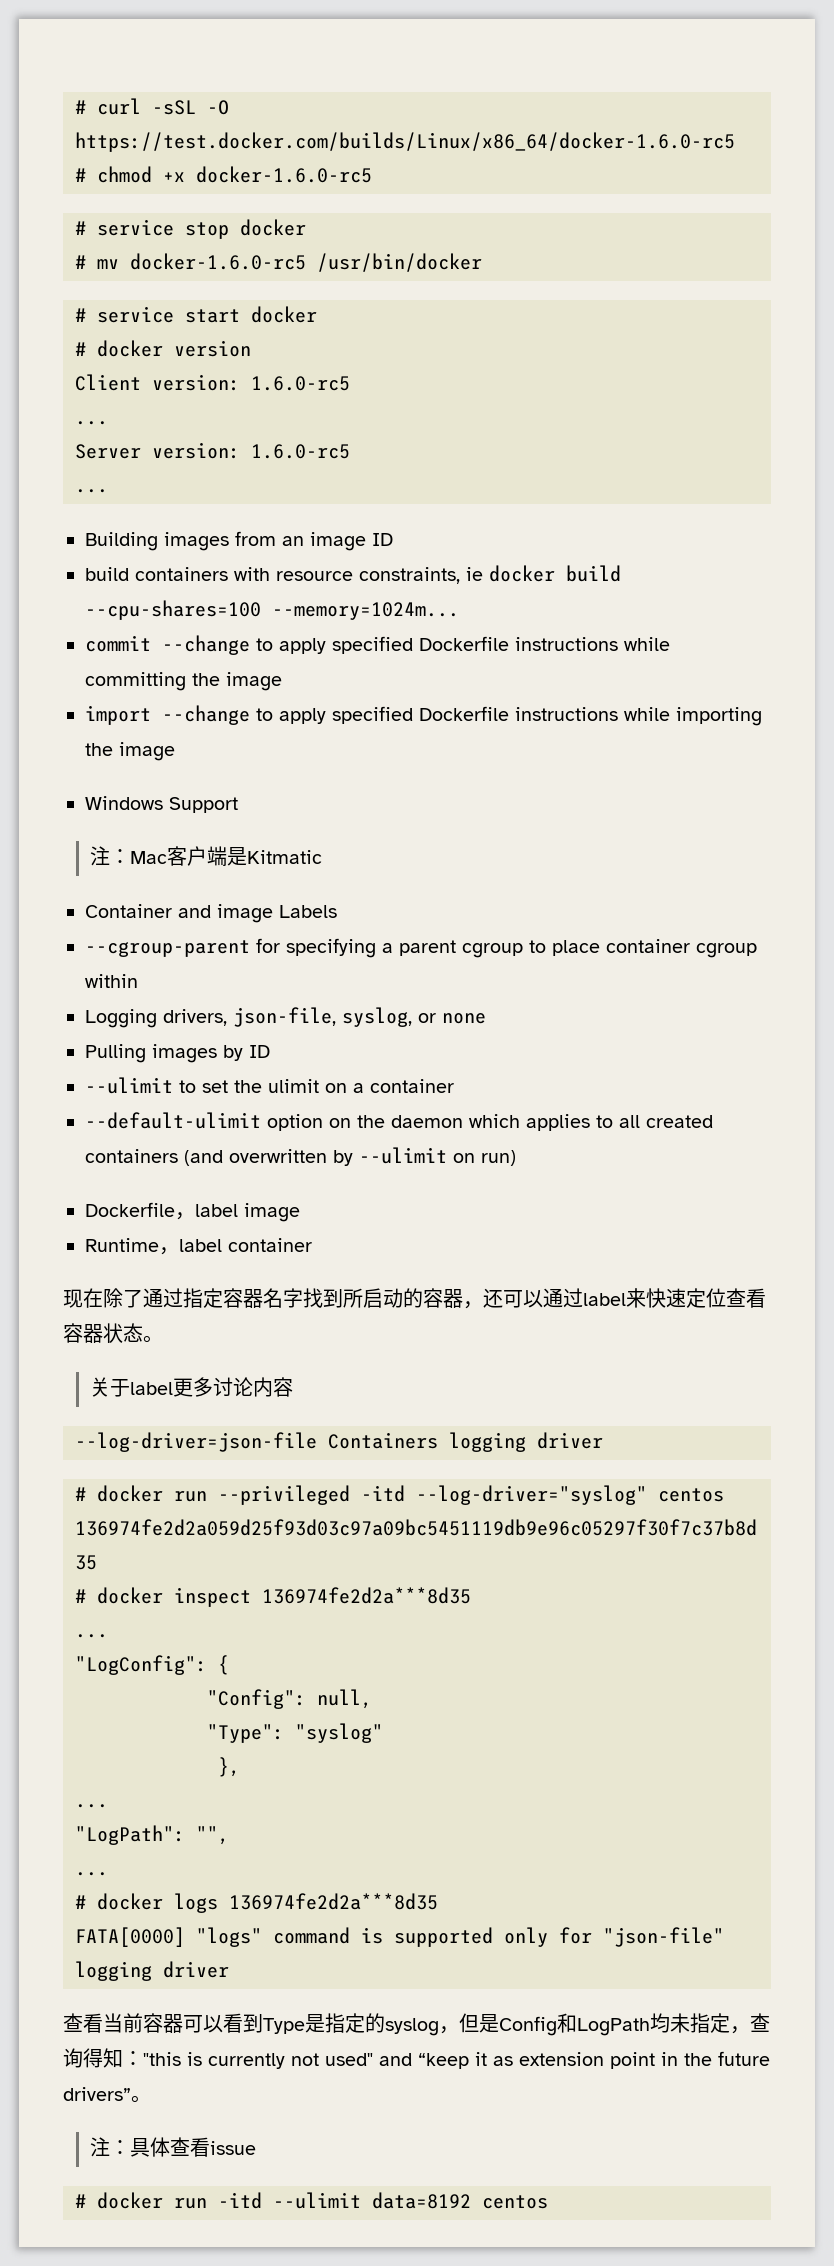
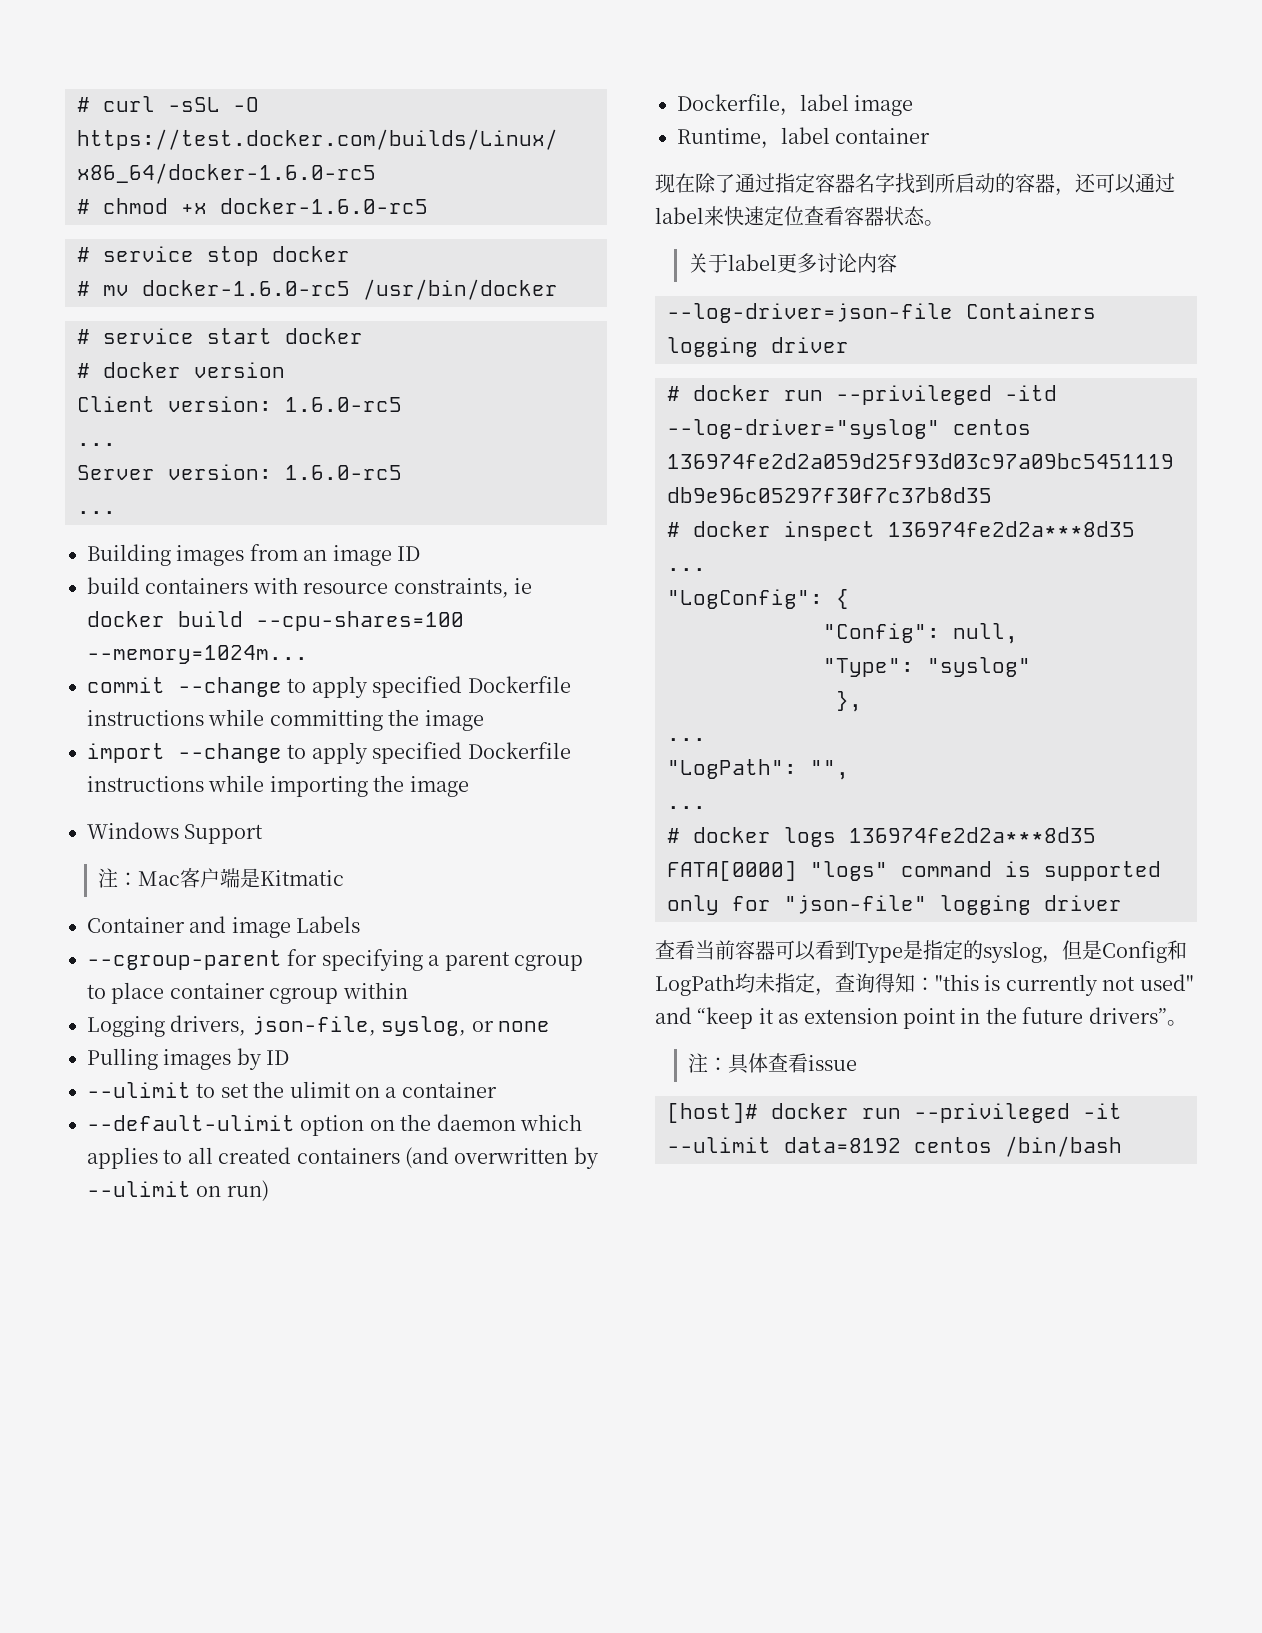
[75,2192,262,2209] # docker run -itd -> [667,1103,1122,1123] [host]# docker run --privileged -it
(548, 2202) none -> [1005,1136,1122,1157] /bin/bash

